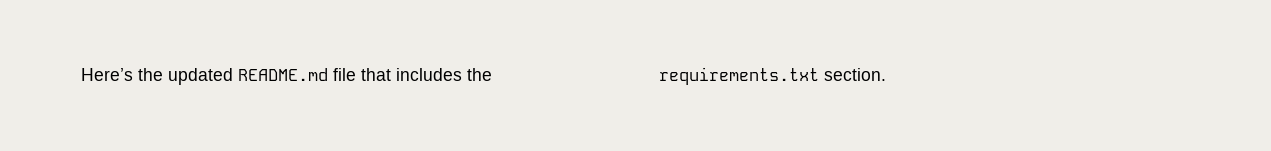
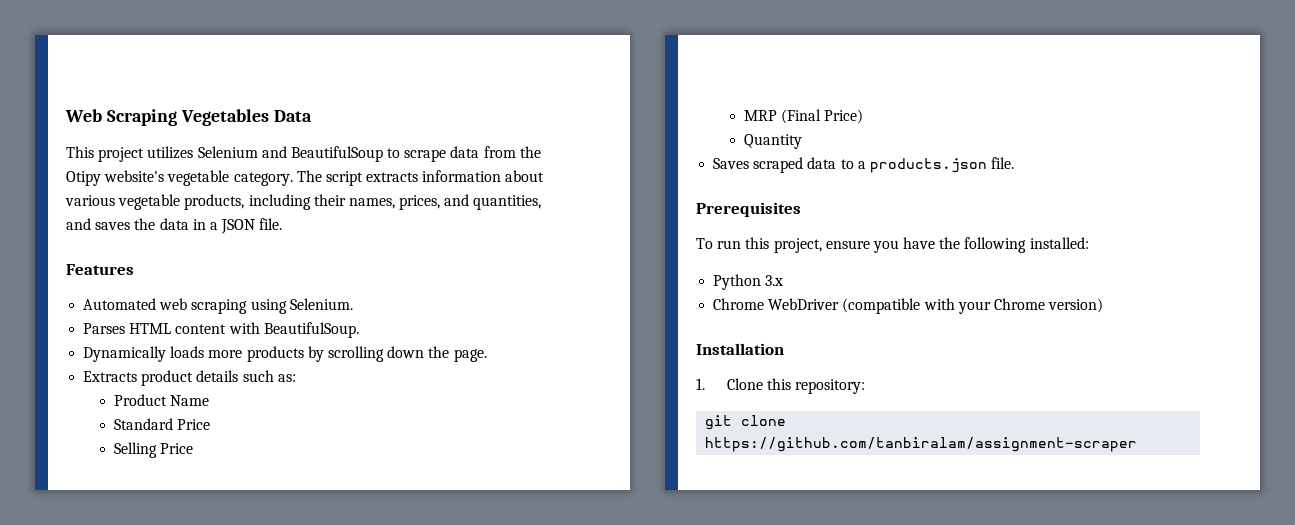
[81,67,886,85] Here’s the updated README.md file that includes the requirements.txt section. -> [65,109,312,126] [66,146,541,162] [66,170,545,186] [65,194,542,210] [66,218,283,234] [66,264,134,275] [83,298,353,314] [83,322,359,338] [83,346,487,362] [83,370,296,386] [113,394,210,406] [113,418,211,430] [113,442,194,458] [743,109,864,124] [743,134,802,149] [713,157,1015,173] [696,202,801,217] [696,237,1089,253] [713,274,784,290] [713,298,1104,314] [696,343,784,355] [696,378,866,394] [705,415,787,430] [705,437,1138,452] Web Scraping Vegetables Data // This project utilizes Selenium and BeautifulSoup to scrape data from the Otipy website's vegetable category. The script extracts information about various vegetable products, including their names, prices, and quantities, and saves the data in a JSON file. // Features // Automated web scraping using Selenium. // Parses HTML content with BeautifulSoup. // Dynamically loads more products by scrolling down the page. // Extracts product details such as: // Product Name // Standard Price // Selling Price // MRP (Final Price) // Quantity // Saves scraped data to a products.json file. // Prerequisites // To run this project, ensure you have the following installed: // Python 3.x // Chrome WebDriver (compatible with your Chrome version) // Installation // 1. Clone this repository: // git clone https://github.com/tanbiralam/assignment-scraper

